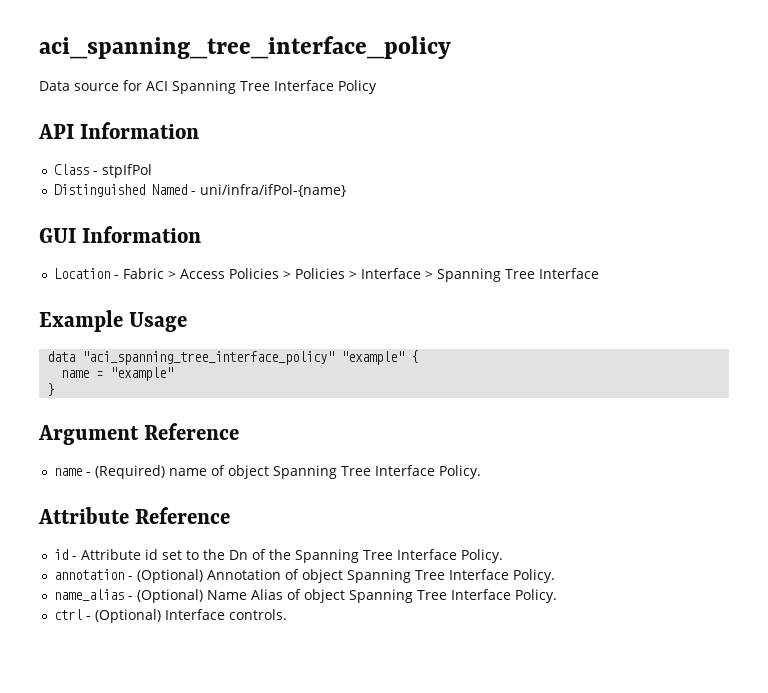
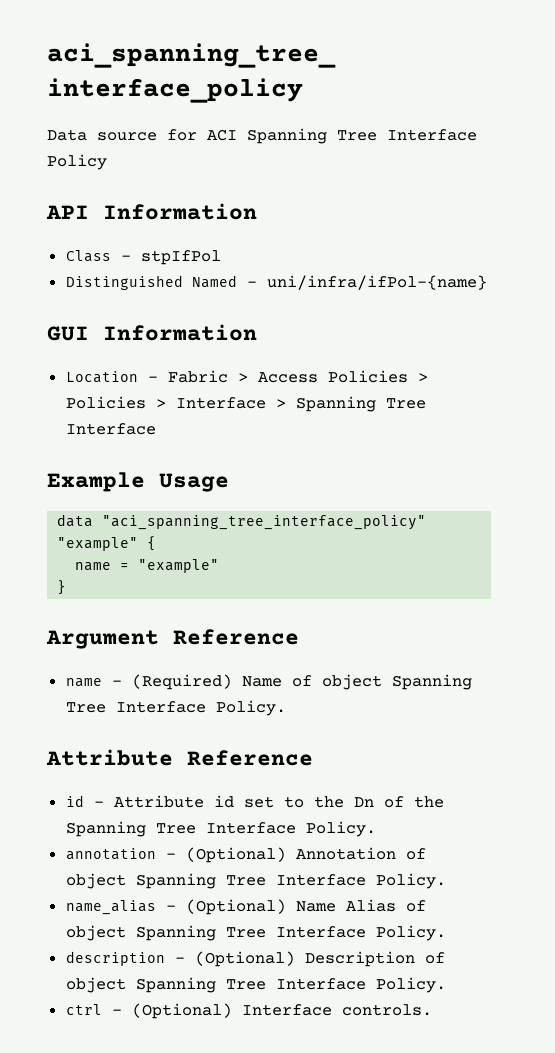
[169,468,208,476] name -> [241,676,282,687] Name
(558, 596) none -> [65,951,445,967] [65,977,446,993] // description - (Optional) Description of object Spanning Tree Interface Policy.

